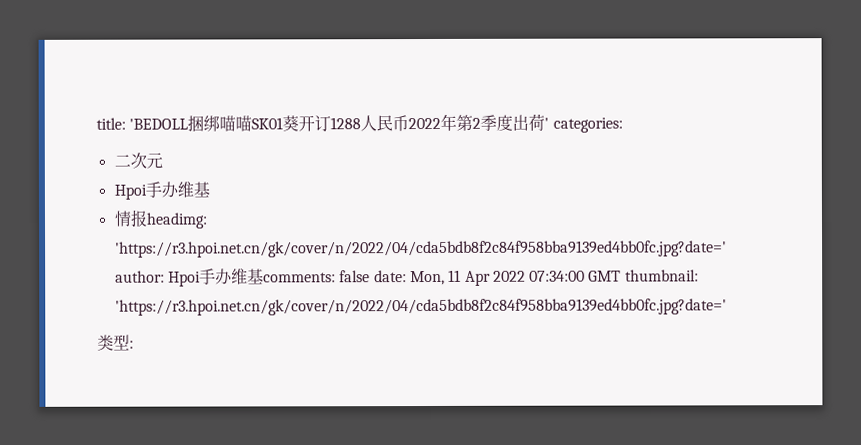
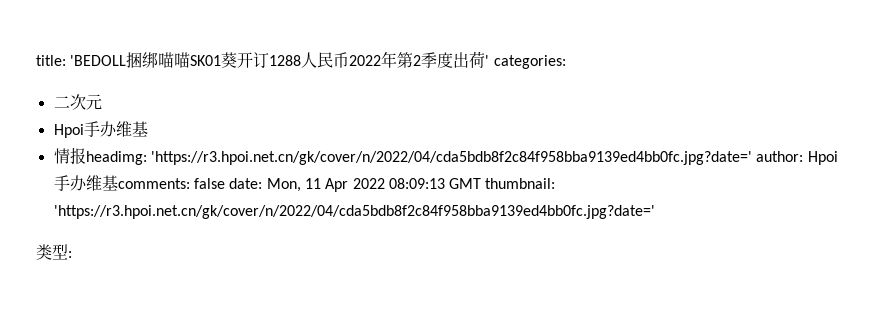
[529,270,586,282] 07:34:00 -> [388,178,445,189] 08:09:13

